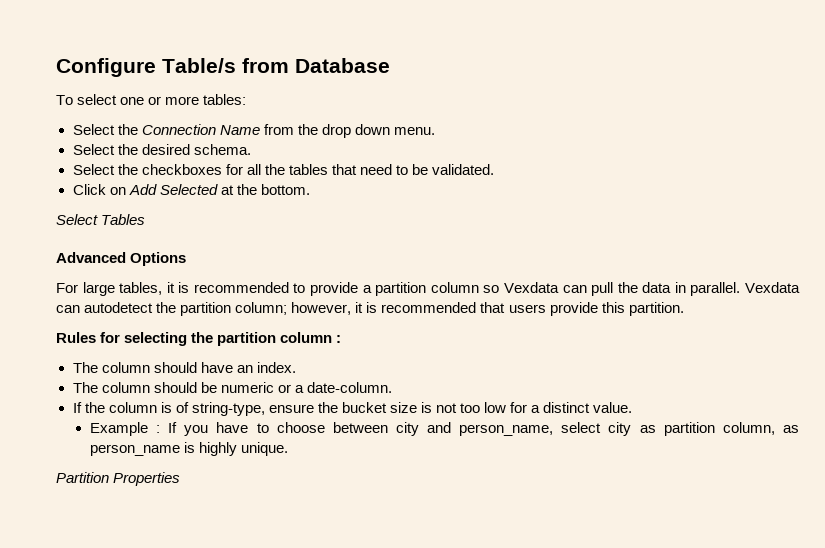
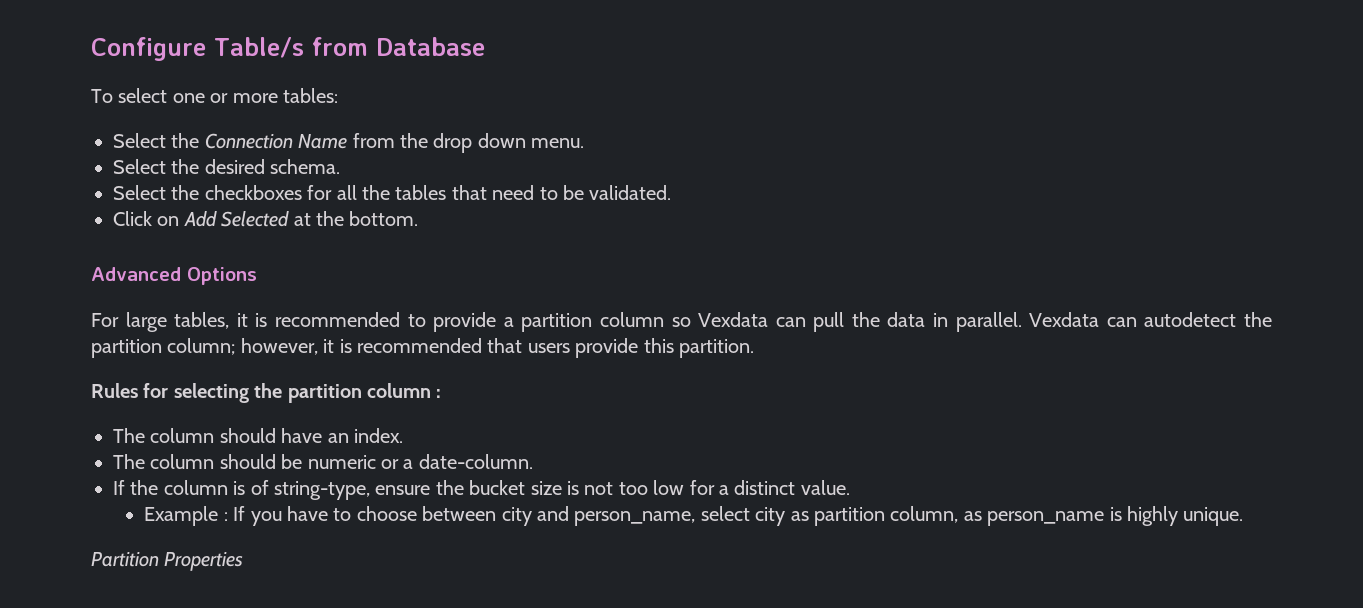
[56,214,146,225] // Select Tables -> (419, 218) none

